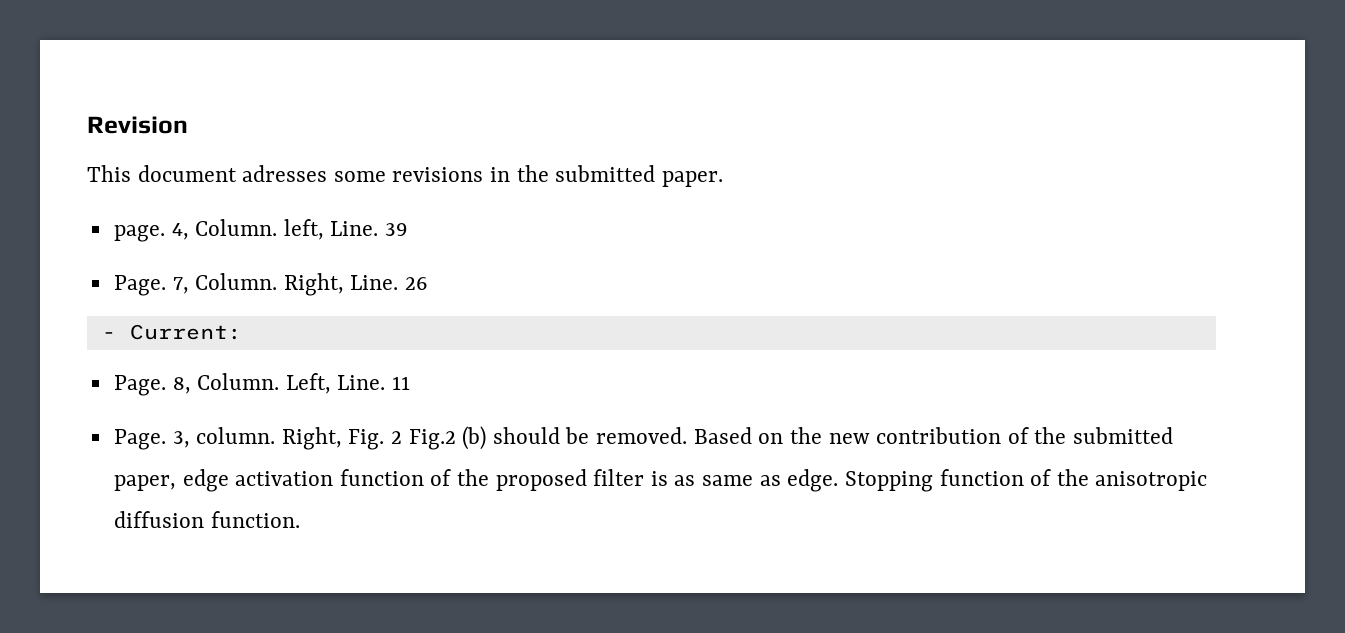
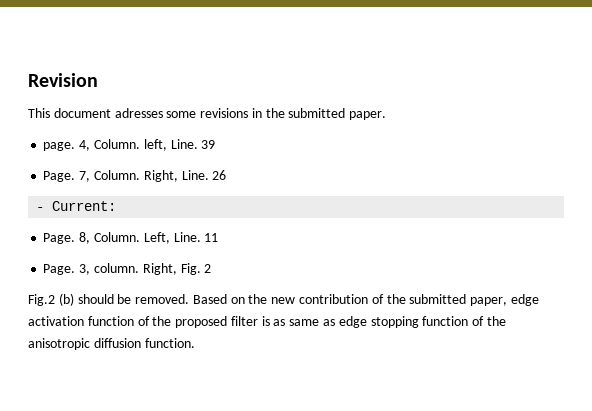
(403, 437) none -> (212, 268) //
[787,469,933,492] edge. Stopping -> [338,316,419,328] edge stopping

